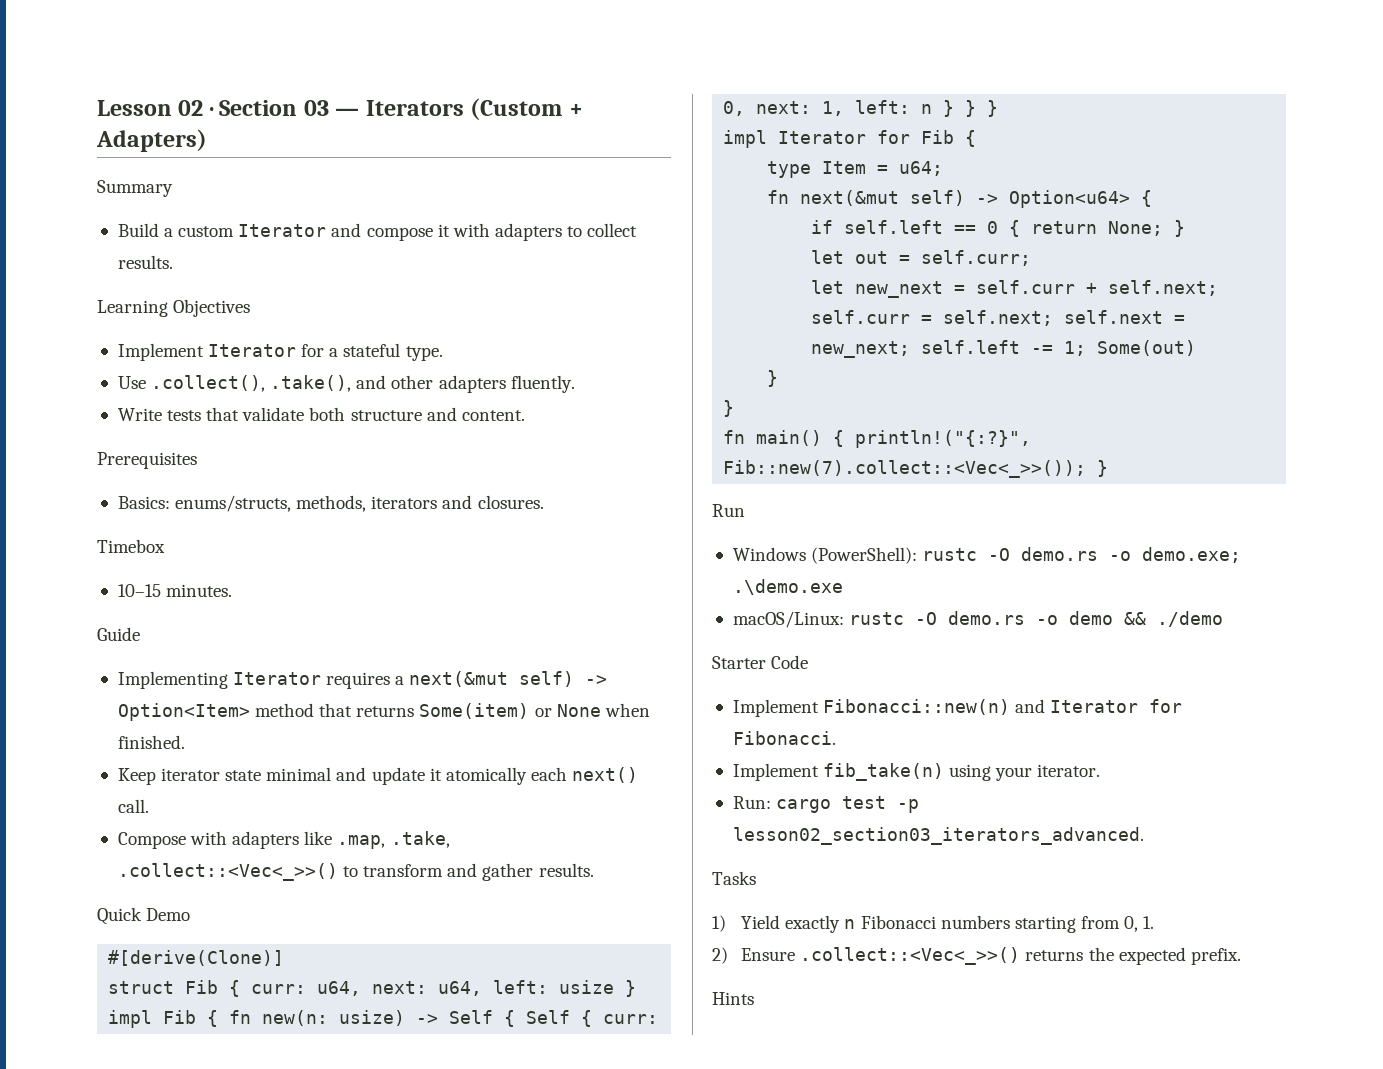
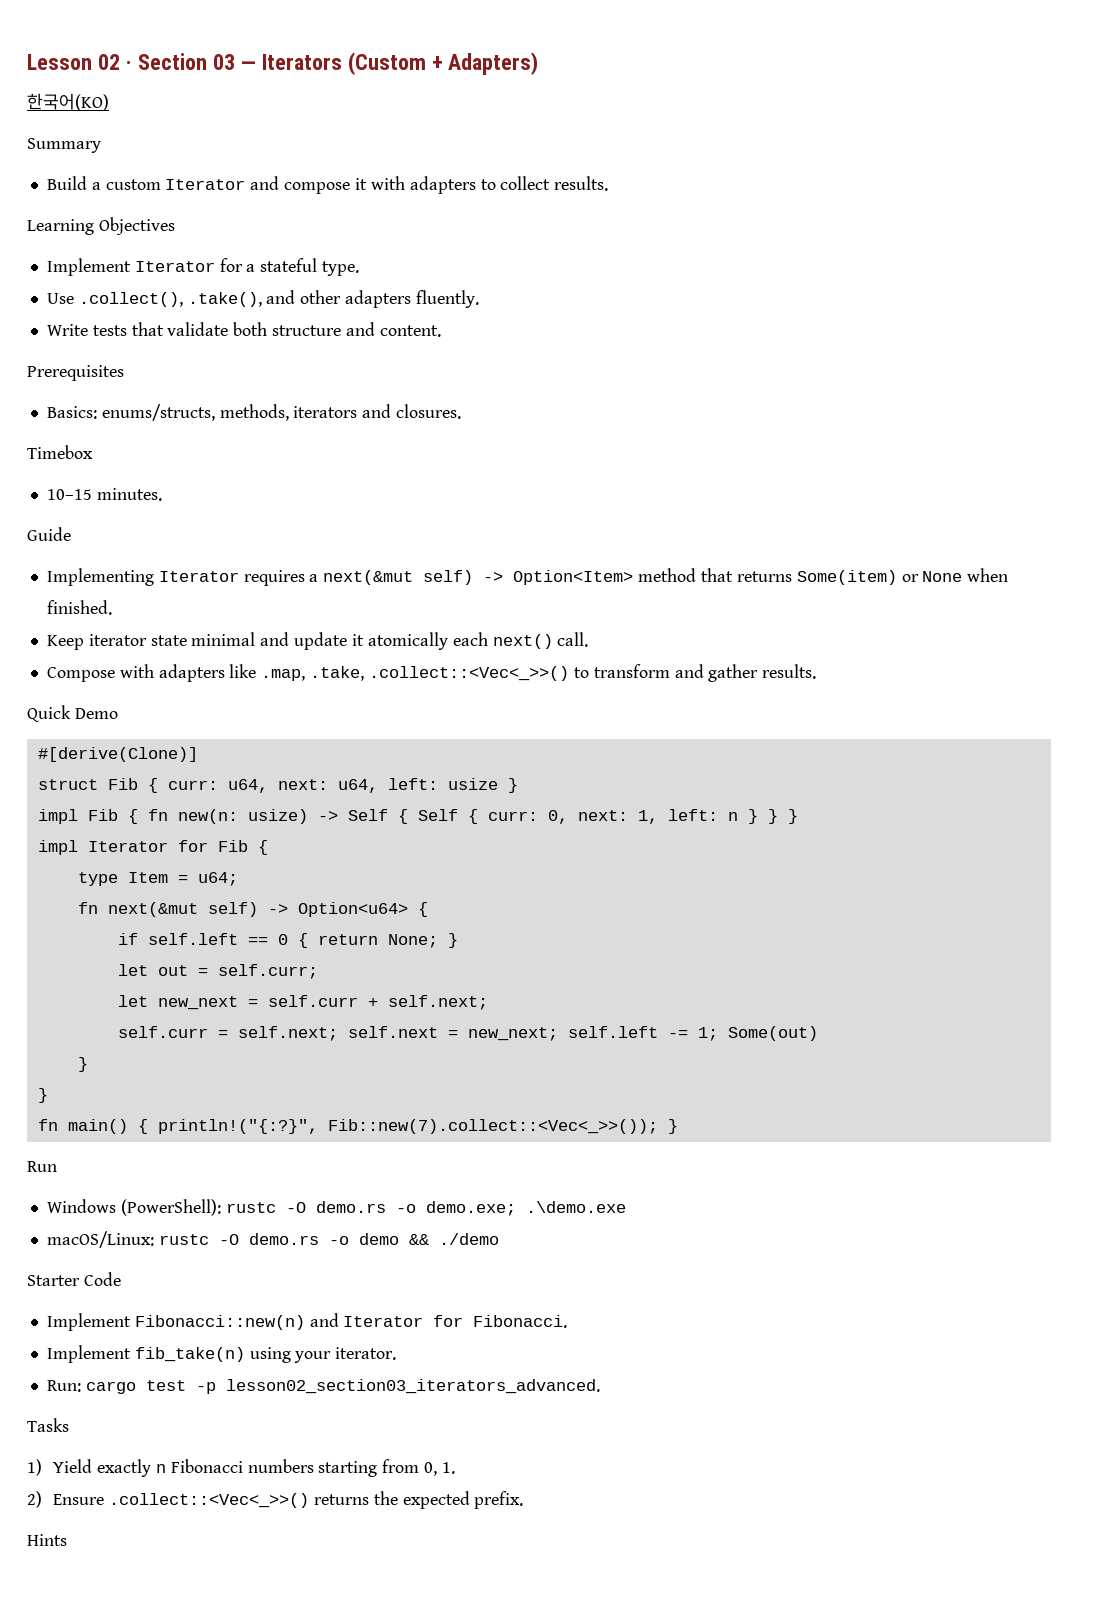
(207, 140) none -> [27,93,109,111] // 한국어(KO)

